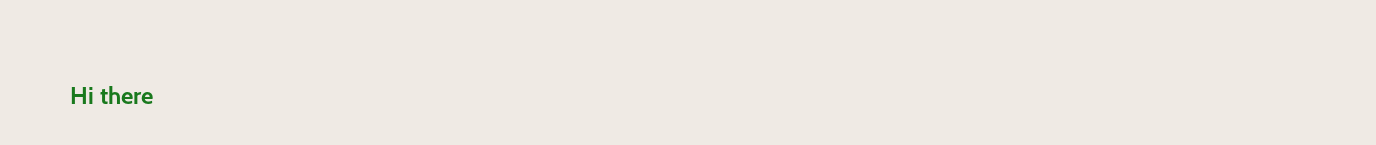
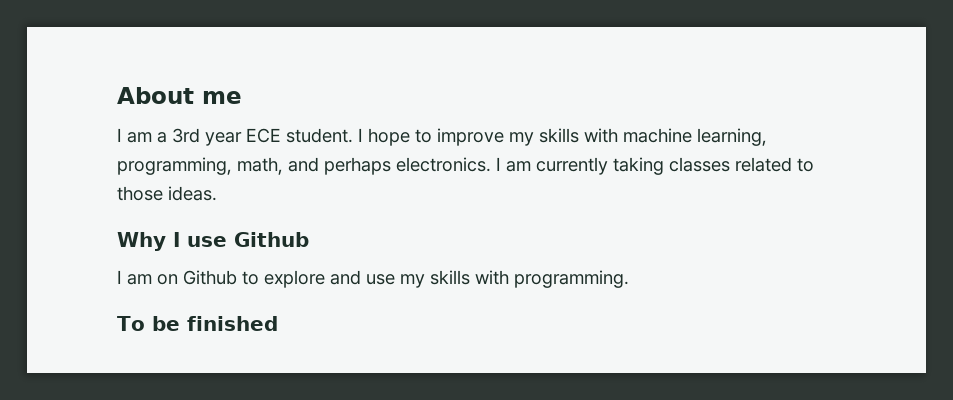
[70,86,154,104] Hi there -> [117,87,242,104] [117,128,767,146] [117,157,814,175] [117,186,217,201] [117,232,309,251] [117,270,629,288] [117,316,278,331] About me // I am a 3rd year ECE student. I hope to improve my skills with machine learning, programming, math, and perhaps electronics. I am currently taking classes related to those ideas. // Why I use Github // I am on Github to explore and use my skills with programming. // To be finished

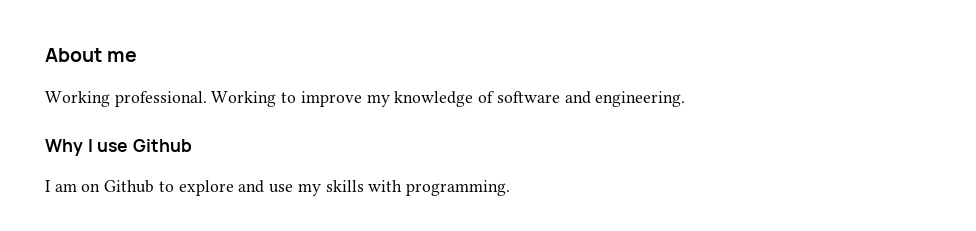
[117,128,767,146] [117,157,814,175] [117,186,217,201] I am a 3rd year ECE student. I hope to improve my skills with machine learning, programming, math, and perhaps electronics. I am currently taking classes related to those ideas. -> [45,91,686,107] Working professional. Working to improve my knowledge of software and engineering.
[117,316,278,331] // To be finished -> (510, 188) none

